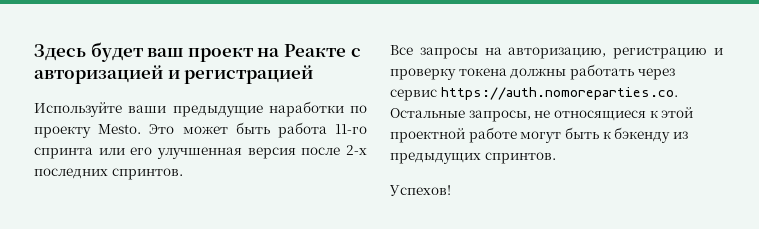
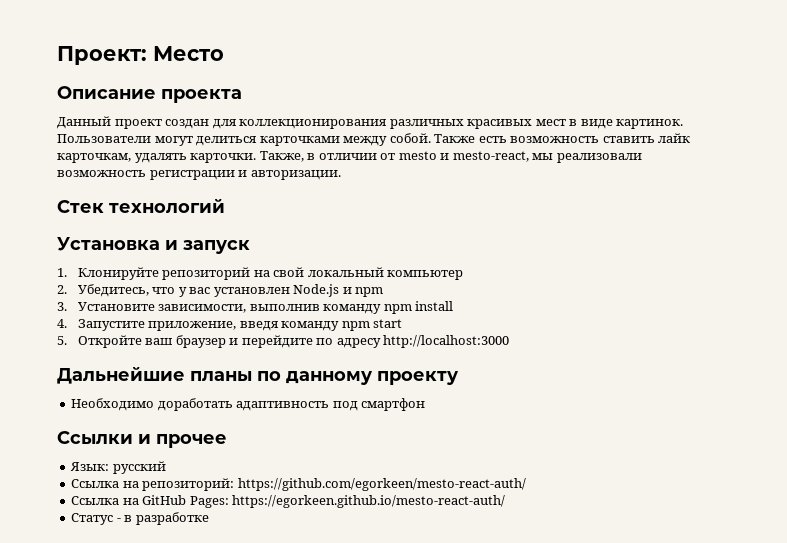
[34,42,361,62] [34,65,314,84] [34,101,367,117] [34,122,367,138] [34,145,367,159] [34,168,183,180] [390,45,723,59] [390,64,675,80] [390,87,678,101] [390,107,694,122] [390,127,688,143] [390,152,556,164] [389,185,451,196] Здесь будет ваш проект на Реакте с авторизацией и регистрацией // Используйте ваши предыдущие наработки по проекту Mesto. Это может быть работа 11-го спринта или его улучшенная версия после 2-х последних спринтов. // Все запросы на авторизацию, регистрацию и проверку токена должны работать через сервис https://auth.nomoreparties.co. Остальные запросы, не относящиеся к этой проектной работе могут быть к бэкенду из предыдущих спринтов. // Успехов! -> [57,46,224,65] [57,86,242,103] [57,116,684,129] [57,133,691,146] [57,151,642,163] [57,170,341,180] [57,199,225,213] [57,237,250,254] [57,267,464,280] [57,284,384,297] [57,301,454,314] [57,319,403,331] [57,335,510,348] [57,367,459,385] [71,398,426,411] [57,431,227,448] [70,461,166,474] [71,478,526,491] [71,495,506,508] [71,512,209,525] Проект: Место // Описание проекта // Данный проект создан для коллекционирования различных красивых мест в виде картинок. Пользователи могут делиться карточками между собой. Также есть возможность ставить лайк карточкам, удалять карточки. Также, в отличии от mesto и mesto-react, мы реализовали возможность регистрации и авторизации. // Стек технологий // Установка и запуск // 1. Клонируйте репозиторий на свой локальный компьютер // 2. Убедитесь, что у вас установлен Node.js и npm // 3. Установите зависимости, выполнив команду npm install // 4. Запустите приложение, введя команду npm start // 5. Откройте ваш браузер и перейдите по адресу http://localhost:3000 // Дальнейшие планы по данному проекту // Необходимо доработать адаптивность под смартфон // Ссылки и прочее // Язык: русский // Ссылка на репозиторий: https://github.com/egorkeen/mesto-react-auth/ // Ссылка на GitHub Pages: https://egorkeen.github.io/mesto-react-auth/ // Статус - в разработке

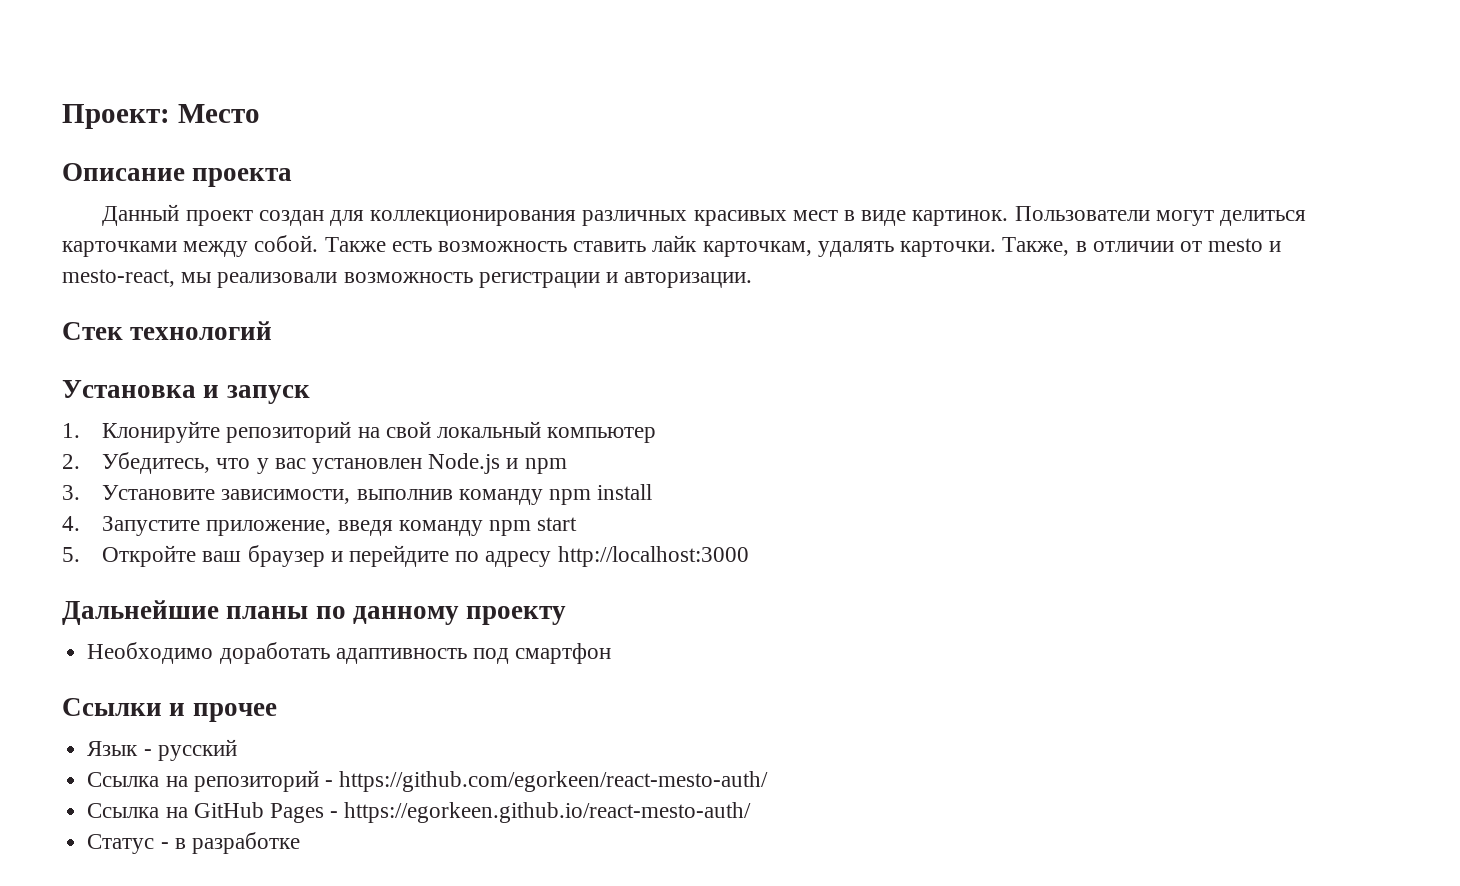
[70,462,110,471] Язык: -> [87,741,152,756] Язык -
[142,478,526,491] репозиторий: https://github.com/egorkeen/mesto-react-auth/ -> [193,770,769,792] репозиторий - https://github.com/egorkeen/react-mesto-auth/
[189,495,506,508] Pages: https://egorkeen.github.io/mesto-react-auth/ -> [269,802,752,823] Pages - https://egorkeen.github.io/react-mesto-auth/

